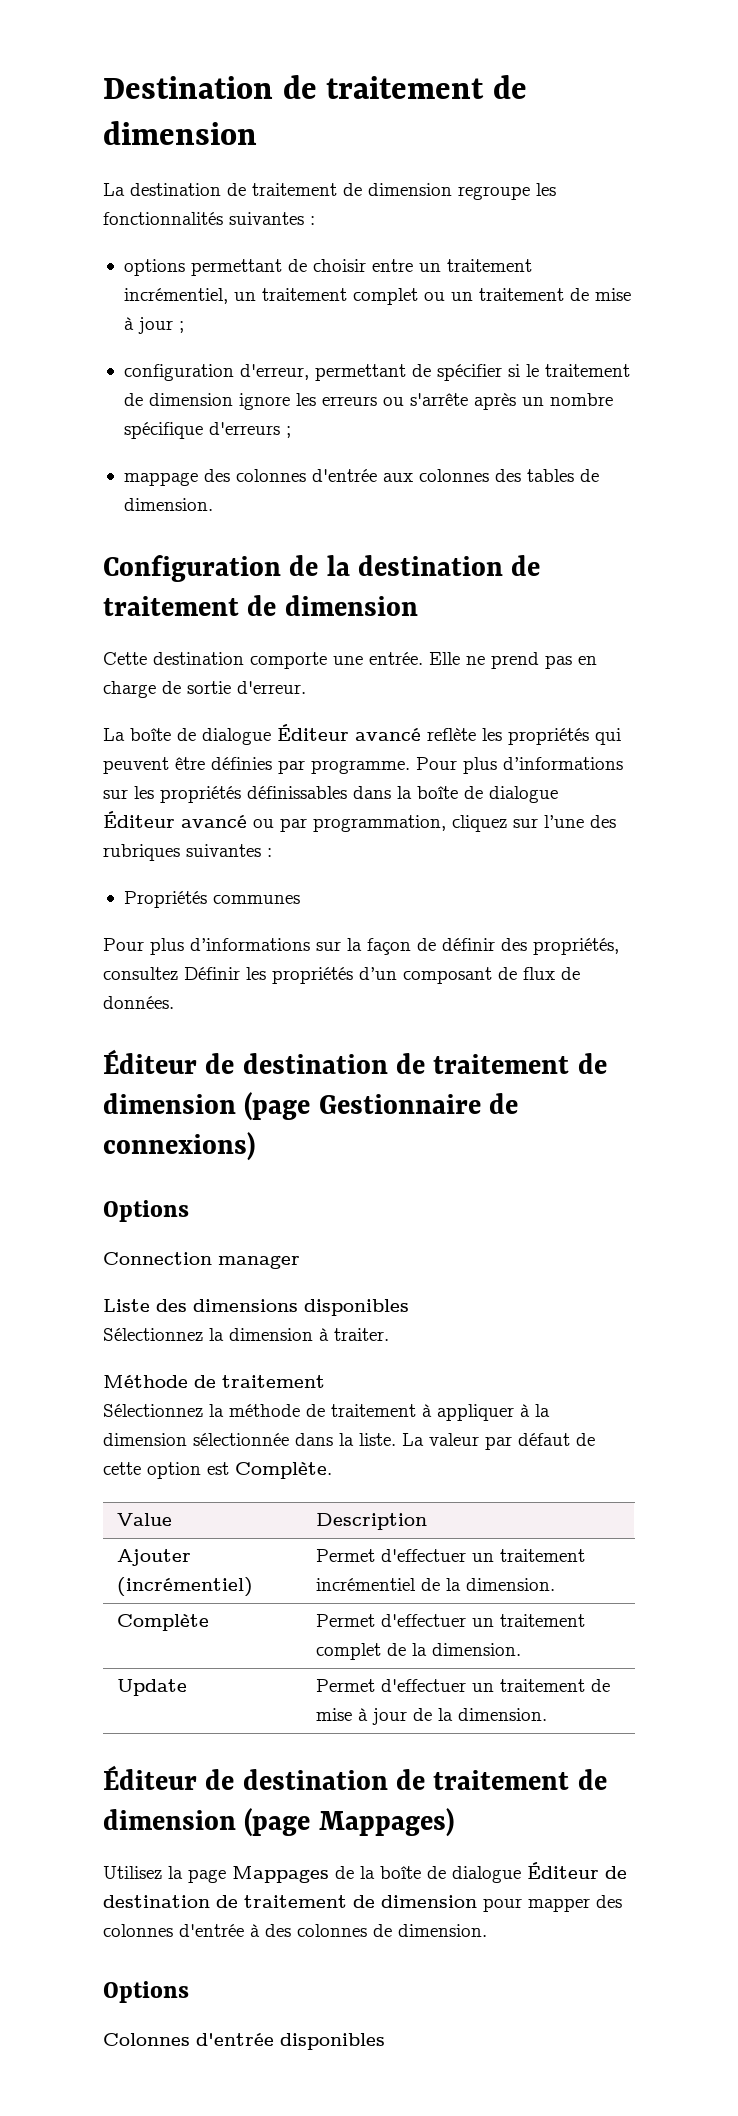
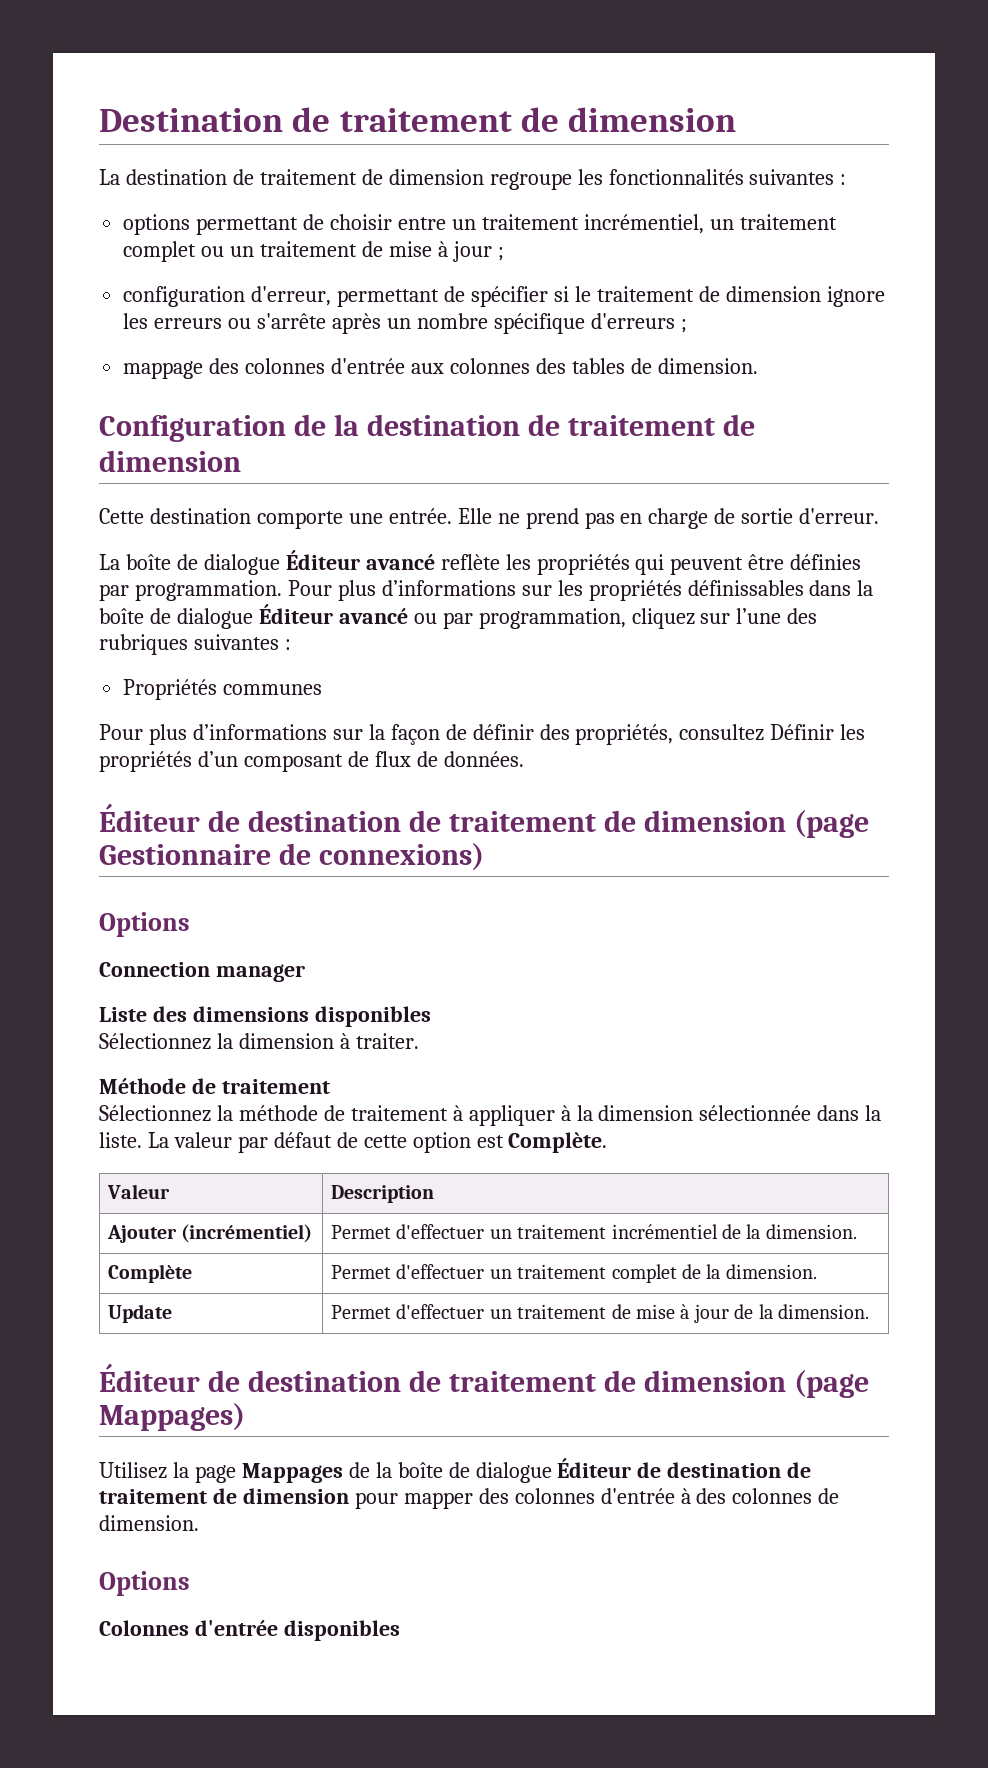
[311,760,410,774] programme. -> [134,580,282,601] programmation.
[117,1513,173,1526] Value -> [106,1184,170,1199] Valeur

